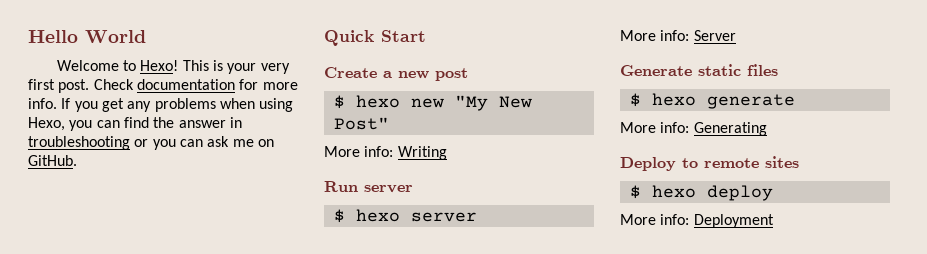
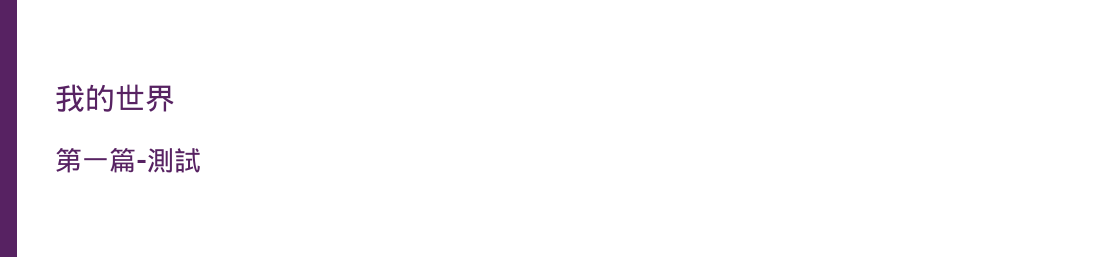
[28,30,146,43] [56,60,290,74] [28,79,298,93] [28,98,294,112] [28,117,242,131] [28,136,274,150] [28,155,77,166] [324,30,426,46] [324,67,468,81] [333,95,532,111] [333,117,389,130] [324,146,447,160] [324,181,413,193] [333,209,477,223] [620,30,736,41] [620,64,778,76] [629,93,795,109] [620,122,767,136] [620,156,799,171] [629,185,773,201] [620,214,774,228] Hello World // Welcome to Hexo! This is your very first post. Check documentation for more info. If you get any problems when using Hexo, you can find the answer in troubleshooting or you can ask me on GitHub. // Quick Start // Create a new post // $ hexo new "My New Post" // More info: Writing // Run server // $ hexo server // More info: Server // Generate static files // $ hexo generate // More info: Generating // Deploy to remote sites // $ hexo deploy // More info: Deployment -> [55,84,175,112] [55,147,201,173] 我的世界 // 第一篇-測試

